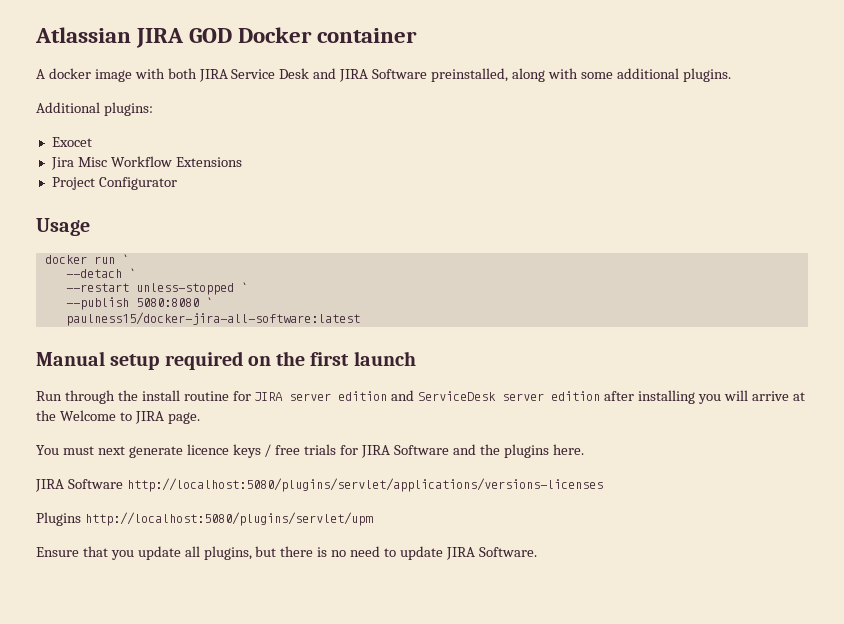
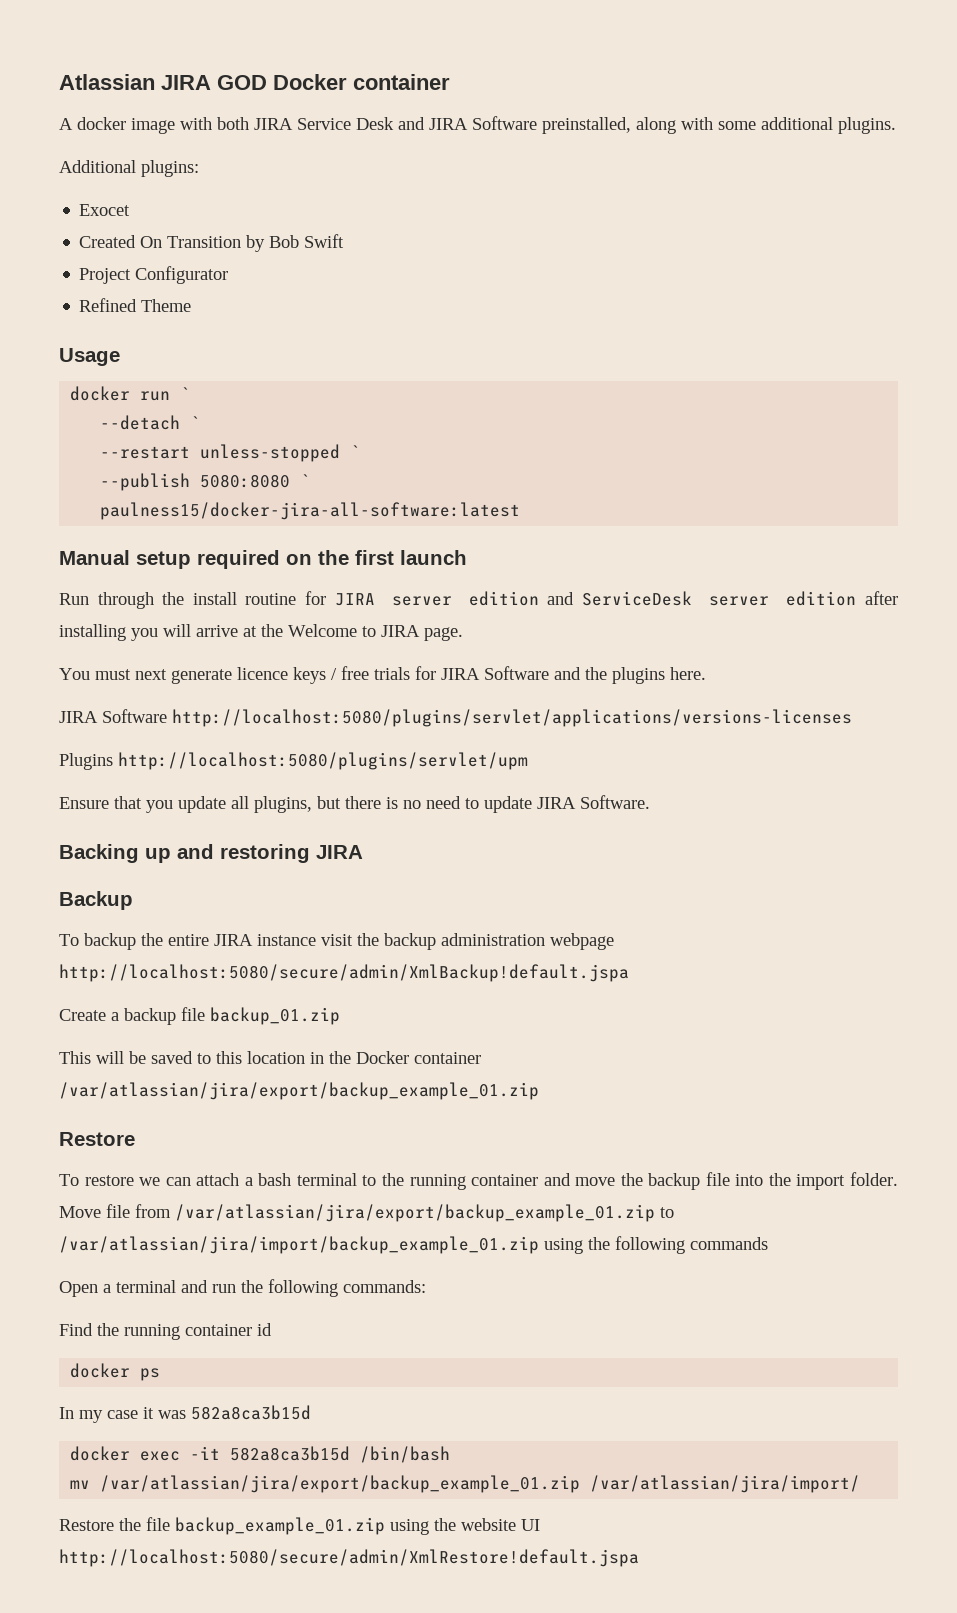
[50,156,242,170] Jira Misc Workflow Extensions -> [79,234,345,252] Created On Transition by Bob Swift
(177, 183) none -> [79,298,192,312] // Refined Theme
(537, 552) none -> [59,844,363,863] [59,891,133,910] [59,933,614,950] [59,964,629,982] [59,1007,340,1025] [59,1051,481,1064] [59,1082,539,1100] [59,1132,135,1146] [59,1172,898,1190] [59,1204,674,1222] [59,1236,768,1254] [59,1279,426,1297] [59,1323,272,1340] [70,1363,161,1381] [59,1405,311,1423] [70,1446,451,1463] [70,1475,861,1493] [59,1517,540,1535] [59,1549,639,1567] // Backing up and restoring JIRA // Backup // To backup the entire JIRA instance visit the backup administration webpage http://localhost:5080/secure/admin/XmlBackup!default.jspa // Create a backup file backup_01.zip // This will be saved to this location in the Docker container /var/atlassian/jira/export/backup_example_01.zip // Restore // To restore we can attach a bash terminal to the running container and move the backup file into the import folder. Move file from /var/atlassian/jira/export/backup_example_01.zip to /var/atlassian/jira/import/backup_example_01.zip using the following commands // Open a terminal and run the following commands: // Find the running container id // docker ps // In my case it was 582a8ca3b15d // docker exec -it 582a8ca3b15d /bin/bash // mv /var/atlassian/jira/export/backup_example_01.zip /var/atlassian/jira/import/ // Restore the file backup_example_01.zip using the website UI http://localhost:5080/secure/admin/XmlRestore!default.jspa

